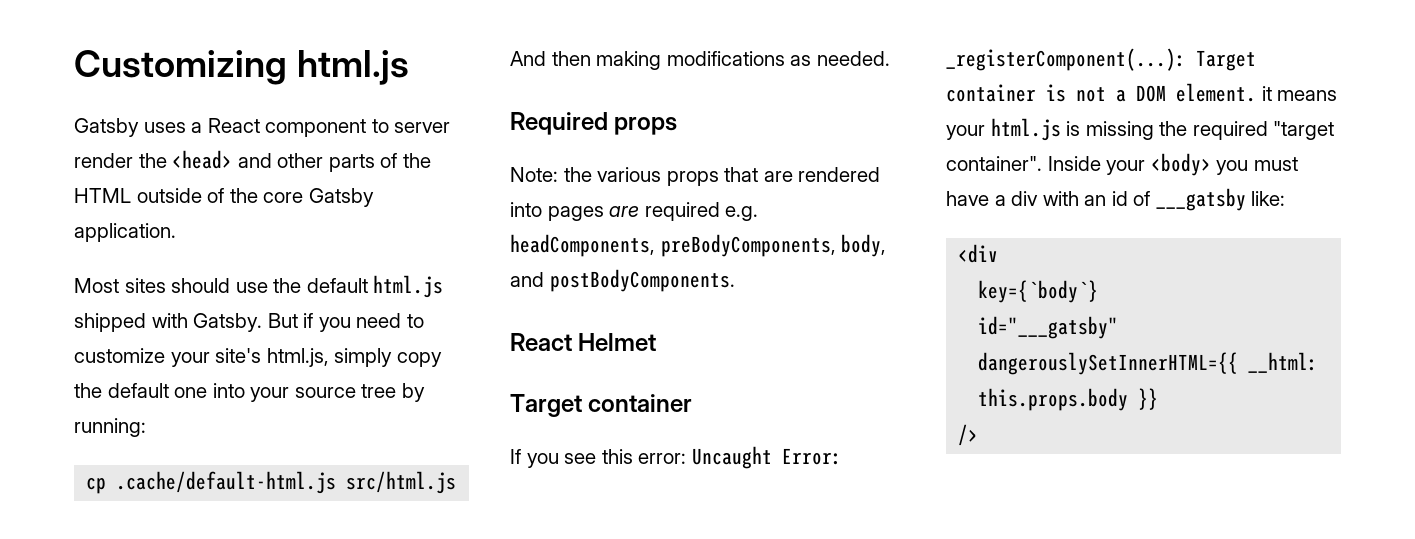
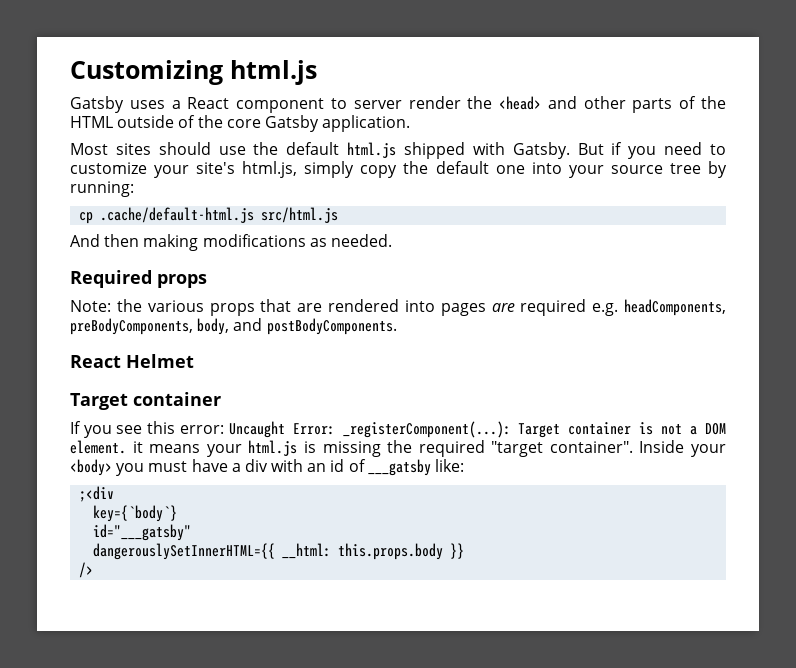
[958,244,999,263] <div -> [79,486,115,502] ;<div

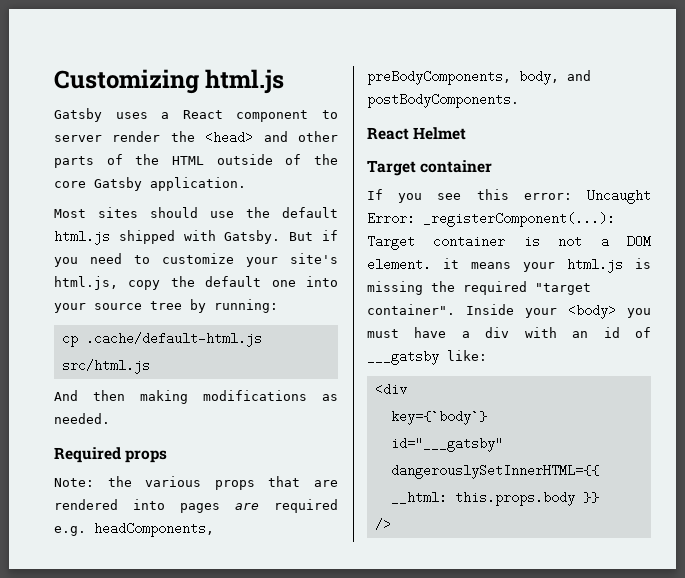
[304,161,355,178] simply -> (118, 283) none
[79,486,115,502] ;<div -> [374,383,407,396] <div

